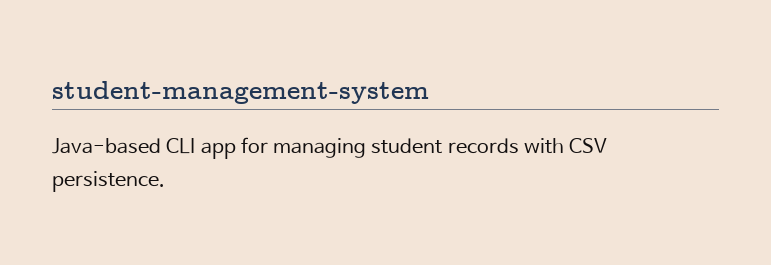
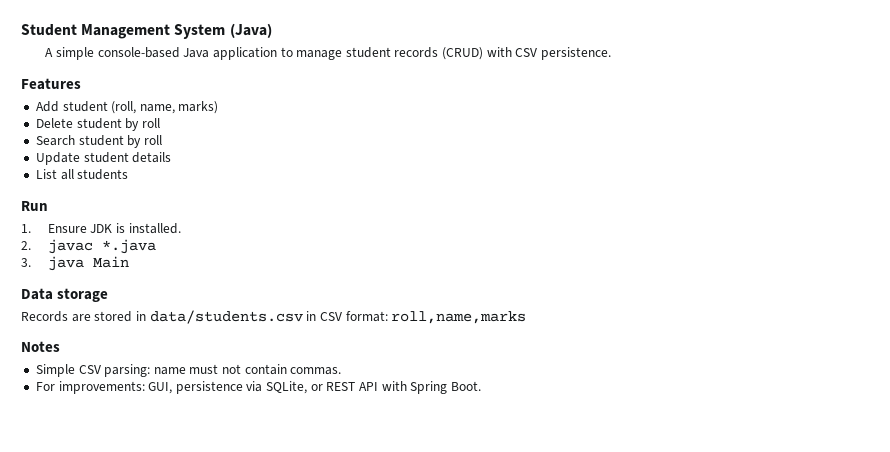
[52,81,429,104] [52,137,367,159] student-management-system // Java-based CLI app for managing -> [21,23,272,39] [45,47,343,60] Student Management System (Java) // A simple console-based Java application to manage
(519, 146) none -> [442,47,484,60] (CRUD)
(165, 181) none -> [21,78,81,90] [35,101,219,114] [35,118,160,131] [35,135,162,148] [35,152,172,165] [35,169,129,180] [21,201,48,211] [21,223,181,234] [21,239,156,254] [21,256,129,271] [21,288,109,302] [21,310,527,324] [21,341,60,352] [35,364,342,377] [35,381,481,394] // Features // Add student (roll, name, marks) // Delete student by roll // Search student by roll // Update student details // List all students // Run // 1. Ensure JDK is installed. // 2. javac *.java // 3. java Main // Data storage // Records are stored in data/students.csv in CSV format: roll,name,marks // Notes // Simple CSV parsing: name must not contain commas. // For improvements: GUI, persistence via SQLite, or REST API with Spring Boot.

